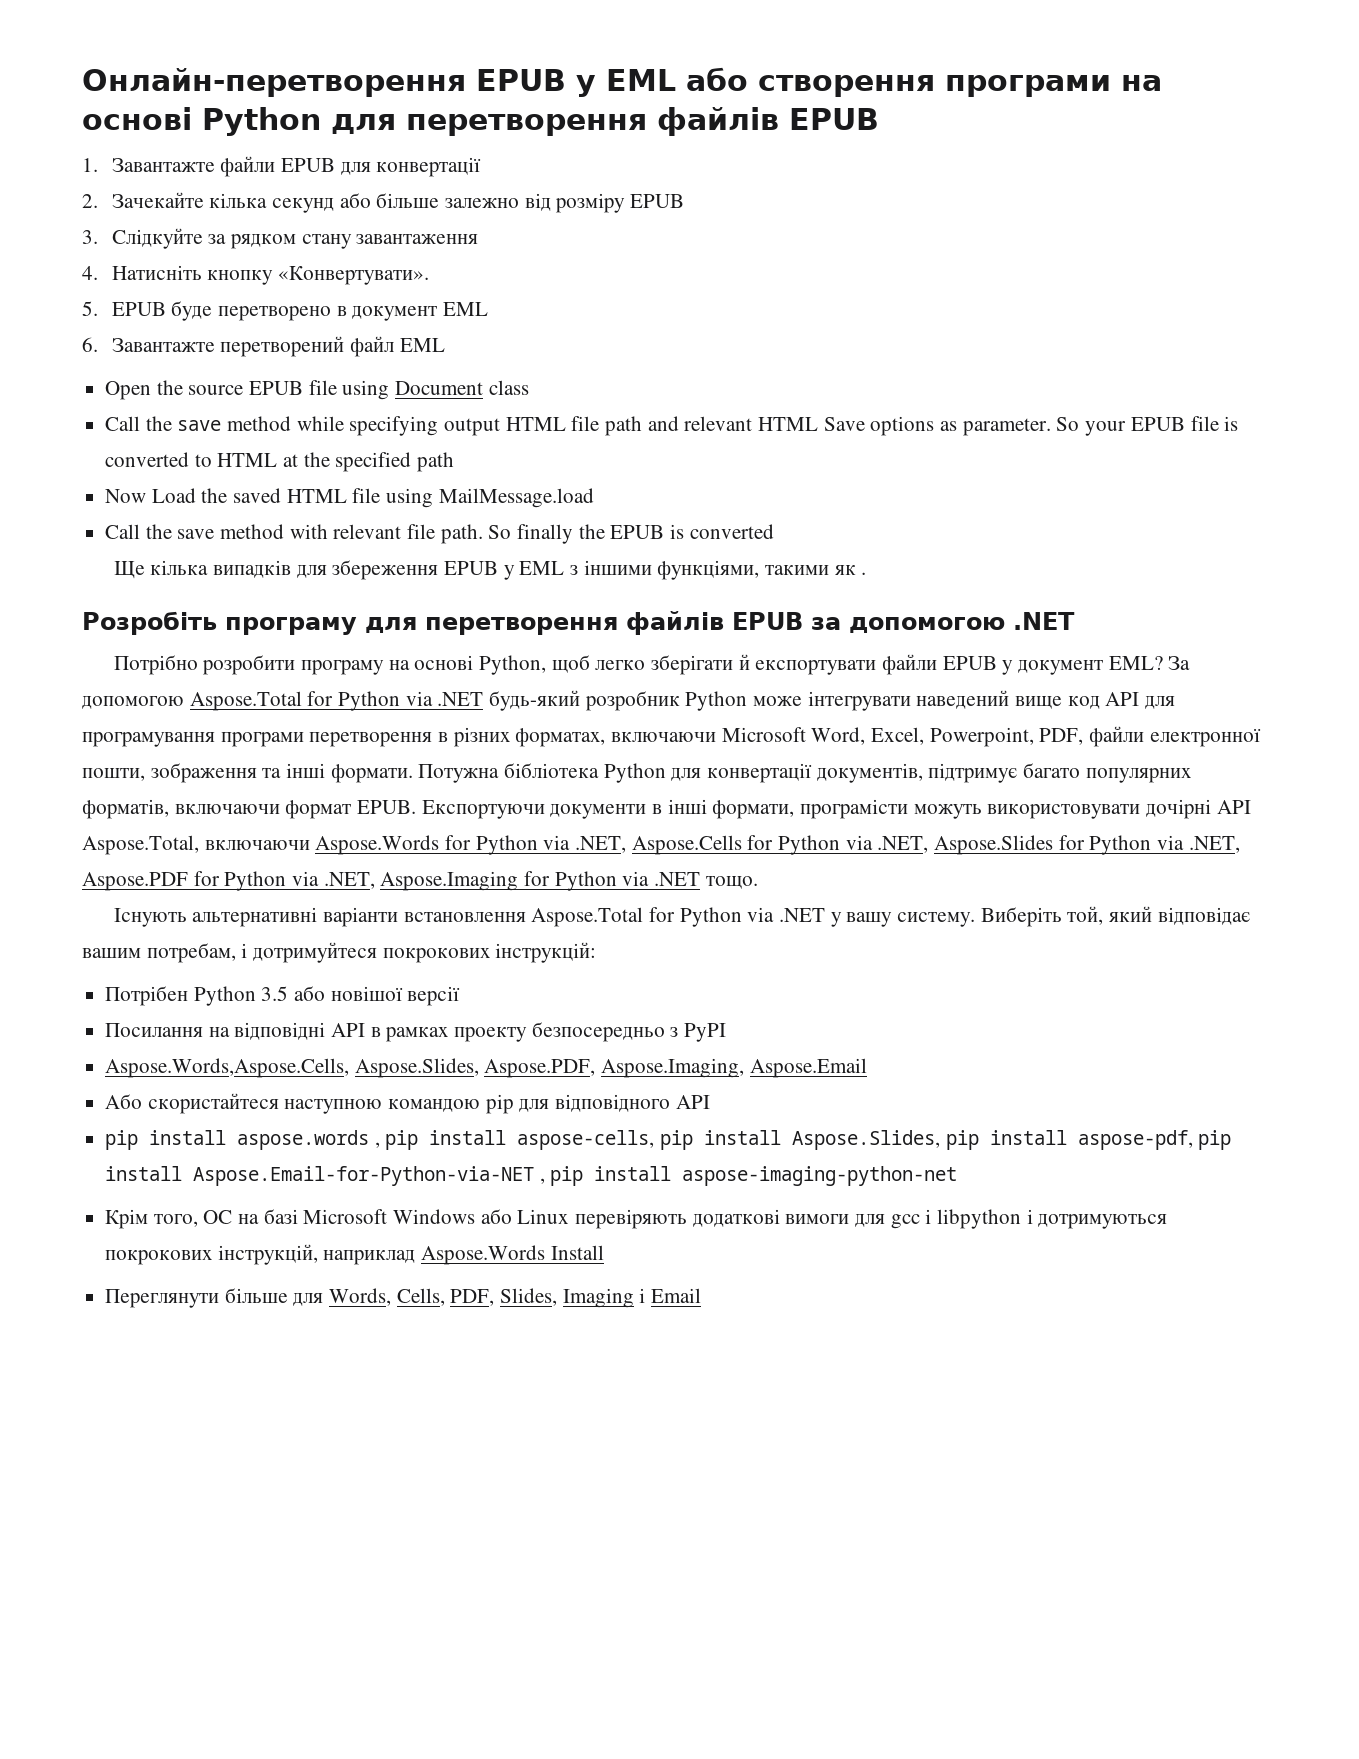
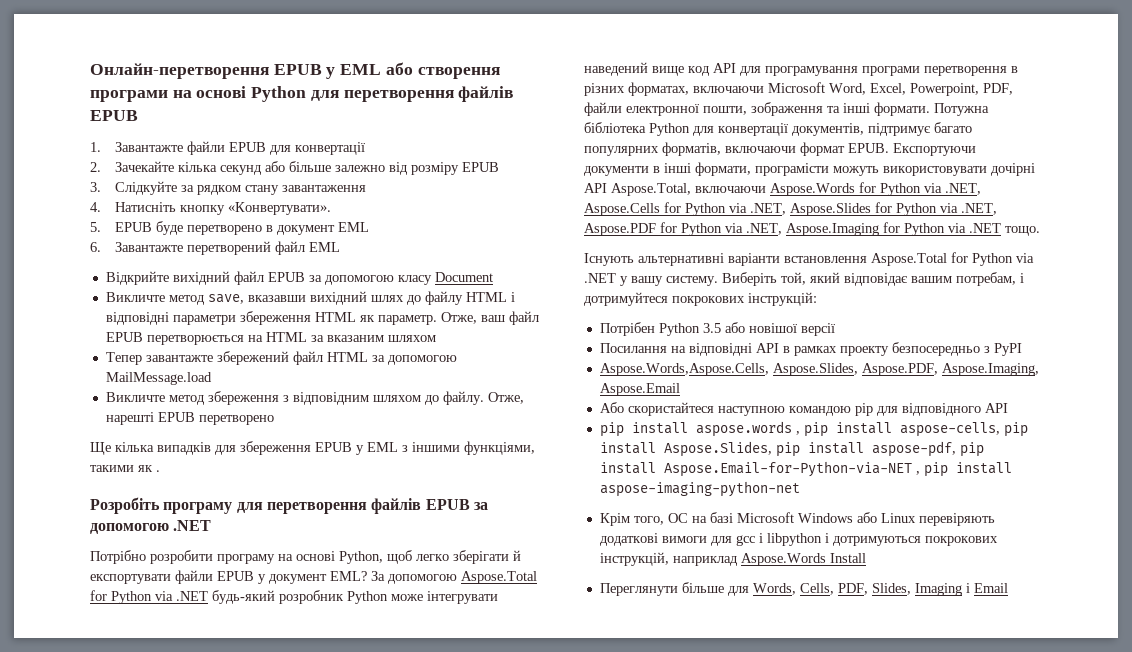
[105,380,529,400] [105,416,1239,436] [105,452,455,472] [105,488,594,508] [105,524,774,544] Open the source EPUB file using Document class // Call the save method while specifying output HTML file path and relevant HTML Save options as parameter. So your EPUB file is converted to HTML at the specified path // Now Load the saved HTML file using MailMessage.load // Call the save method with relevant file path. So finally the EPUB is converted -> [105,271,493,285] [105,291,515,305] [105,311,539,325] [105,332,436,345] [105,351,457,365] [105,372,212,385] [105,391,524,405] [105,412,274,425] Відкрийте вихідний файл EPUB за допомогою класу Document // Викличте метод save, вказавши вихідний шлях до файлу HTML і відповідні параметри збереження HTML як параметр. Отже, ваш файл EPUB перетворюється на HTML за вказаним шляхом // Тепер завантажте збережений файл HTML за допомогою MailMessage.load // Викличте метод збереження з відповідним шляхом до файлу. Отже, нарешті EPUB перетворено

